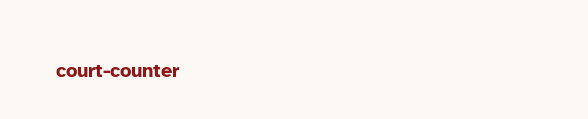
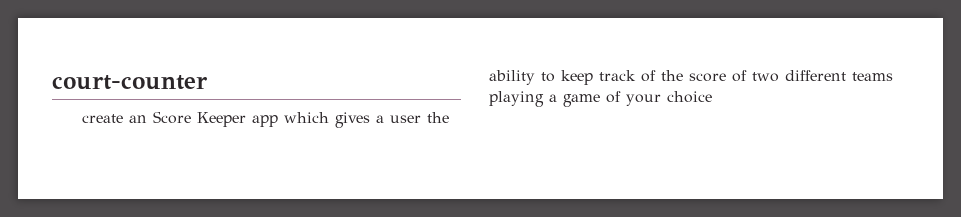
(180, 71) none -> [82,111,450,128] [489,70,893,85] [489,91,712,107] // create an Score Keeper app which gives a user the ability to keep track of the score of two different teams playing a game of your choice

